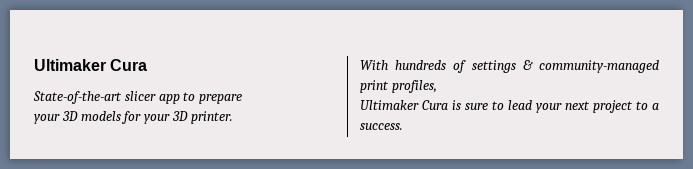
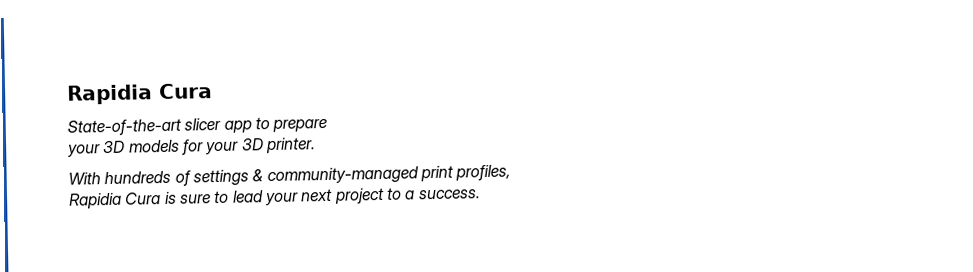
[34,59,106,71] Ultimaker -> [66,84,153,105] Rapidia
[360,100,419,110] Ultimaker -> [68,192,122,210] Rapidia

